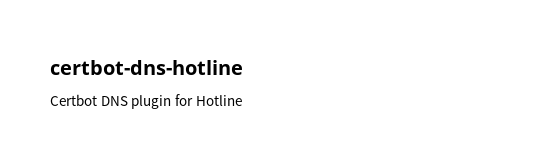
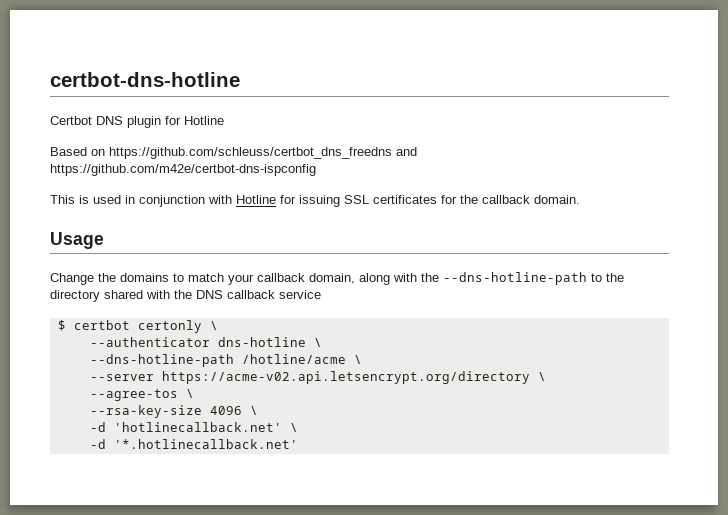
(242, 100) none -> [50,147,417,159] [50,164,316,176] [50,195,580,207] [50,232,104,249] [50,272,624,285] [50,290,321,302] [57,320,218,333] [89,337,322,347] [89,354,362,367] [89,371,546,384] [89,389,194,401] [89,405,258,418] [89,422,298,432] [89,439,298,449] // Based on https://github.com/schleuss/certbot_dns_freedns and https://github.com/m42e/certbot-dns-ispconfig // This is used in conjunction with Hotline for issuing SSL certificates for the callback domain. // Usage // Change the domains to match your callback domain, along with the --dns-hotline-path to the directory shared with the DNS callback service // $ certbot certonly \ // --authenticator dns-hotline \ // --dns-hotline-path /hotline/acme \ // --server https://acme-v02.api.letsencrypt.org/directory \ // --agree-tos \ // --rsa-key-size 4096 \ // -d 'hotlinecallback.net' \ // -d '*.hotlinecallback.net'

